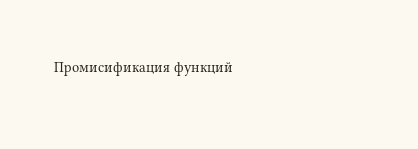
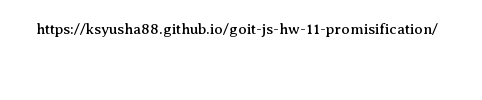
[54,62,233,76] Промисификация функций -> [36,23,438,37] https://ksyusha88.github.io/goit-js-hw-11-promisification/

